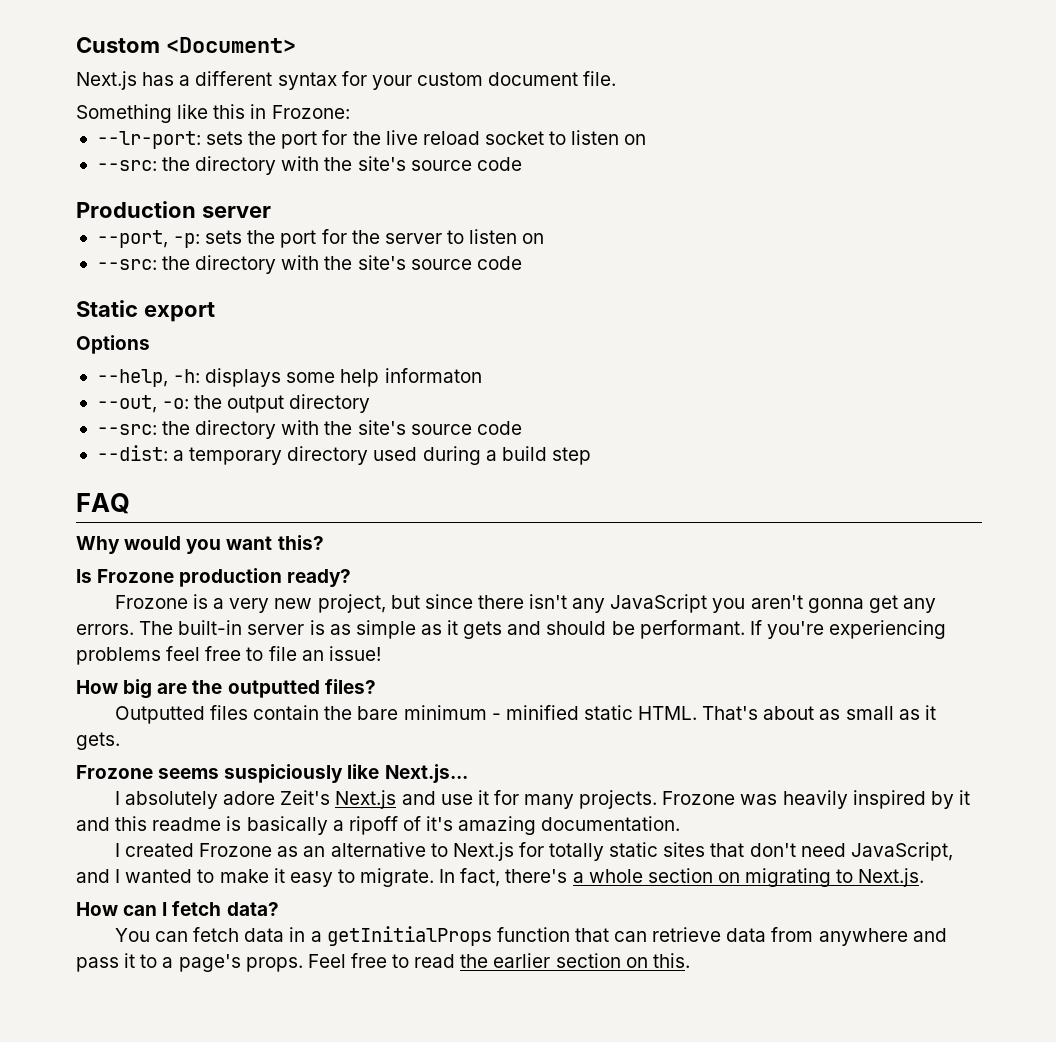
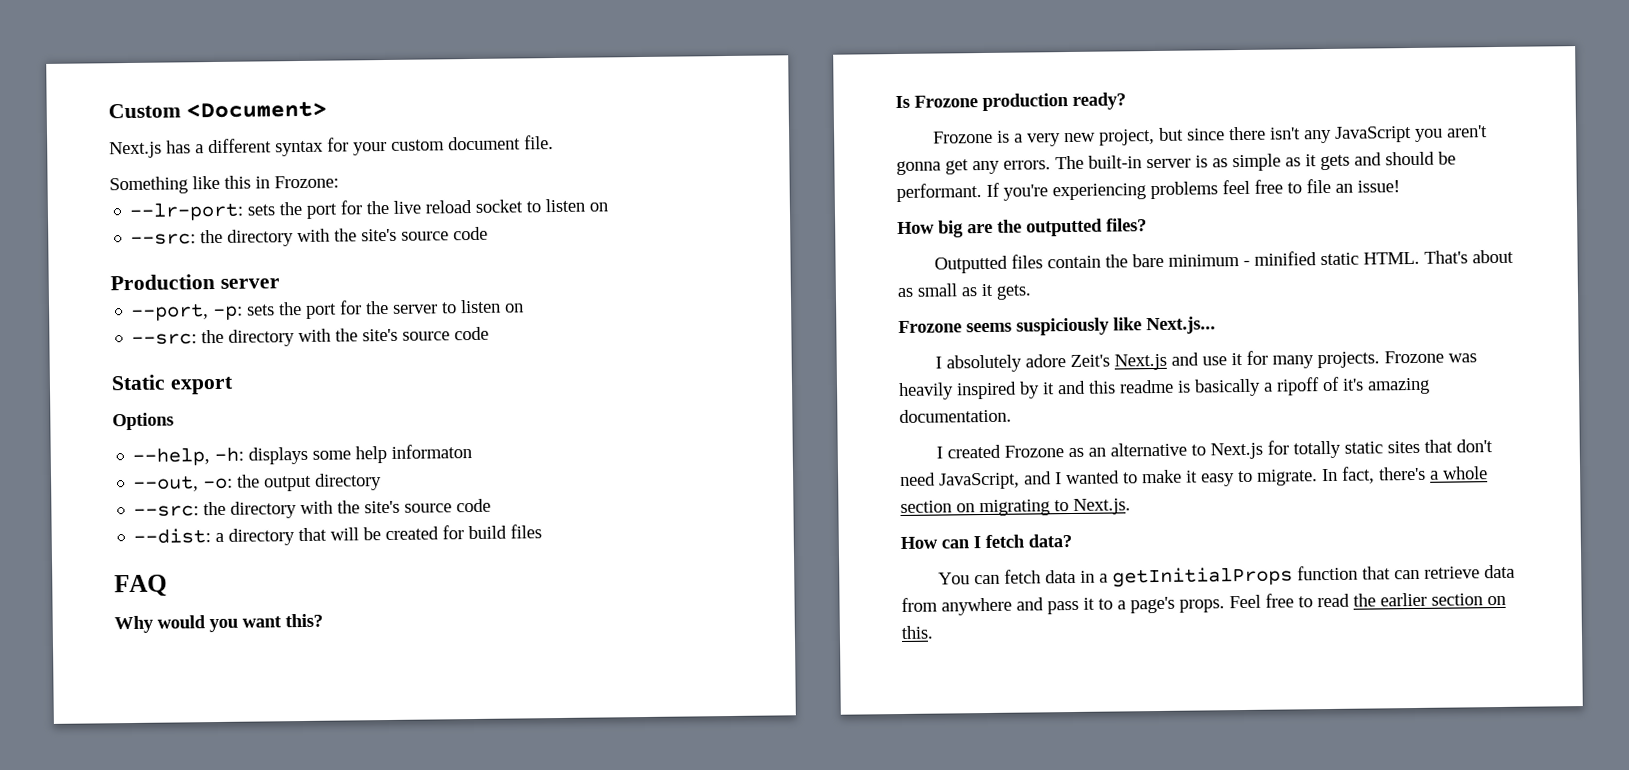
[189,446,591,465] temporary directory used during a build step -> [228,524,543,546] directory that will be created for build files

